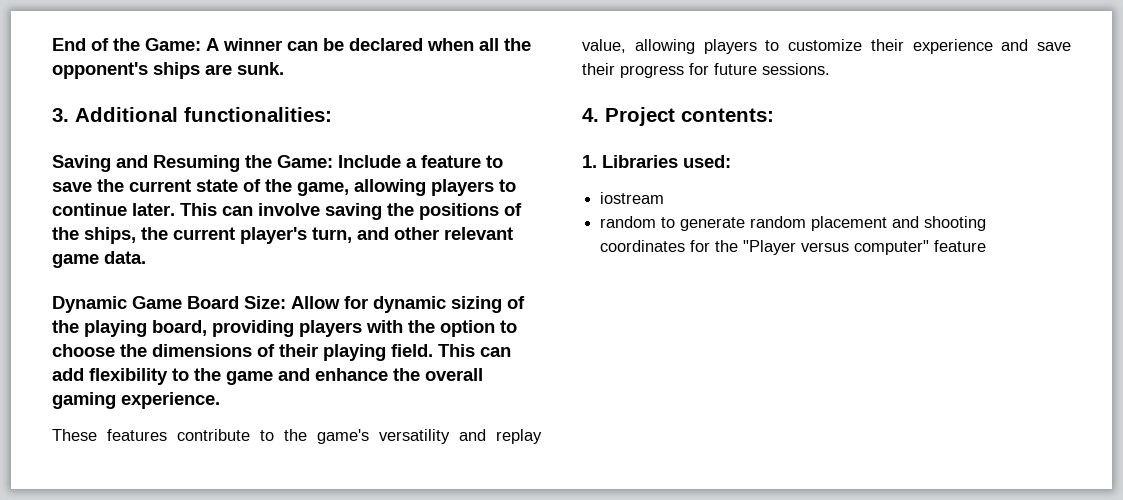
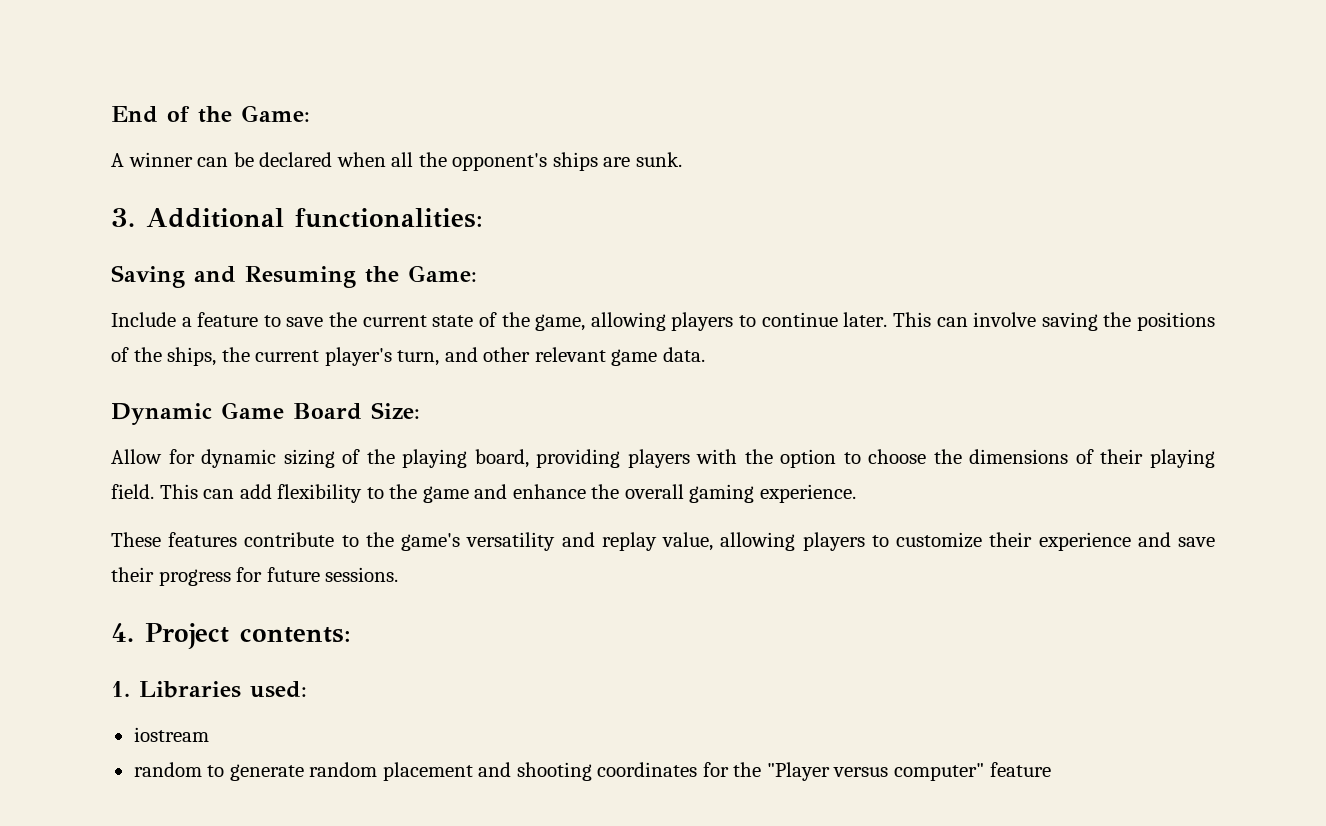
(201, 44) none -> (310, 113) //
(333, 161) none -> (477, 273) //
(286, 302) none -> (420, 410) //

